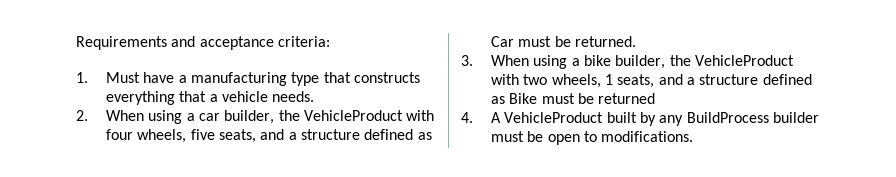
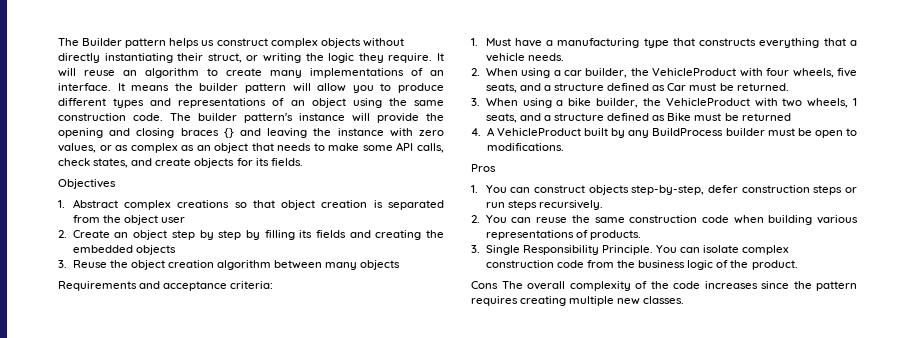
(76, 43) none -> [58,38,404,48] [58,53,445,63] [58,68,444,78] [58,83,445,93] [58,98,444,108] [58,113,444,123] [58,128,444,138] [58,142,445,153] [58,158,303,168] [58,179,116,189] [58,199,444,210] [72,215,186,225] [58,230,444,240] [72,245,176,255] [58,260,401,270] The Builder pattern helps us construct complex objects without directly instantiating their struct, or writing the logic they require. It will reuse an algorithm to create many implementations of an interface. It means the builder pattern will allow you to produce different types and representations of an object using the same construction code. The builder pattern's instance will provide the opening and closing braces {} and leaving the instance with zero values, or as complex as an object that needs to make some API calls, check states, and create objects for its fields. // Objectives // 1. Abstract complex creations so that object creation is separated from the object user // 2. Create an object step by step by filling its fields and creating the embedded objects // 3. Reuse the object creation algorithm between many objects //
(694, 136) none -> [471,164,496,172] [471,185,857,195] [485,200,603,210] [471,215,858,225] [485,230,641,240] [471,245,790,255] [485,260,798,270] [471,281,857,291] [471,296,685,306] // Pros // 1. You can construct objects step-by-step, defer construction steps or run steps recursively. // 2. You can reuse the same construction code when building various representations of products. // 3. Single Responsibility Principle. You can isolate complex construction code from the business logic of the product. // Cons The overall complexity of the code increases since the pattern requires creating multiple new classes.

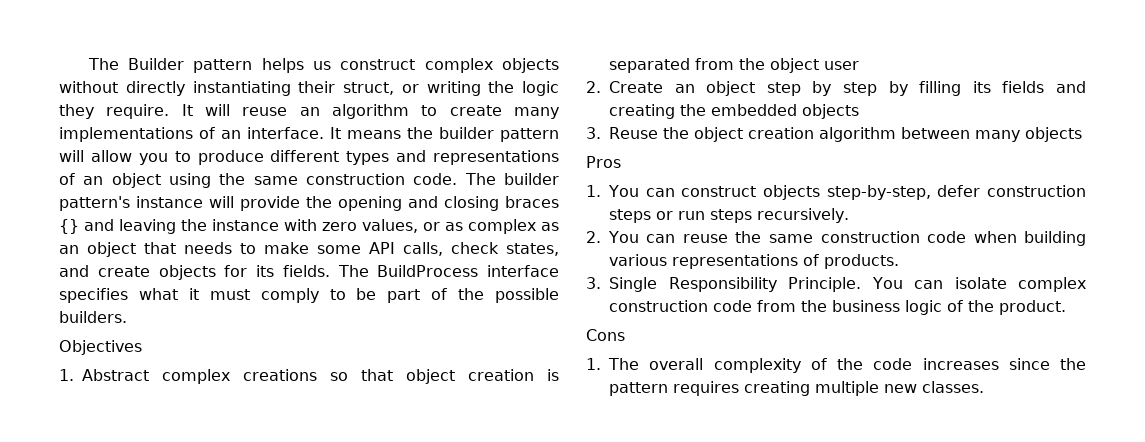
(303, 162) none -> [337,265,559,277] [59,288,559,303] [59,311,127,323] The BuildProcess interface specifies what it must comply to be part of the possible builders.
[58,281,274,291] [471,38,857,48] [485,53,564,62] [471,68,857,78] [485,83,789,93] [471,98,857,108] [485,113,791,123] [471,127,857,138] [486,143,564,151] // Requirements and acceptance criteria: // 1. Must have a manufacturing type that constructs everything that a vehicle needs. // 2. When using a car builder, the VehicleProduct with four wheels, five seats, and a structure defined as Car must be returned. // 3. When using a bike builder, the VehicleProduct with two wheels, 1 seats, and a structure defined as Bike must be returned // 4. A VehicleProduct built by any BuildProcess builder must be open to modifications. -> (1082, 134) none
(498, 285) none -> [586,358,601,370] // 1.

